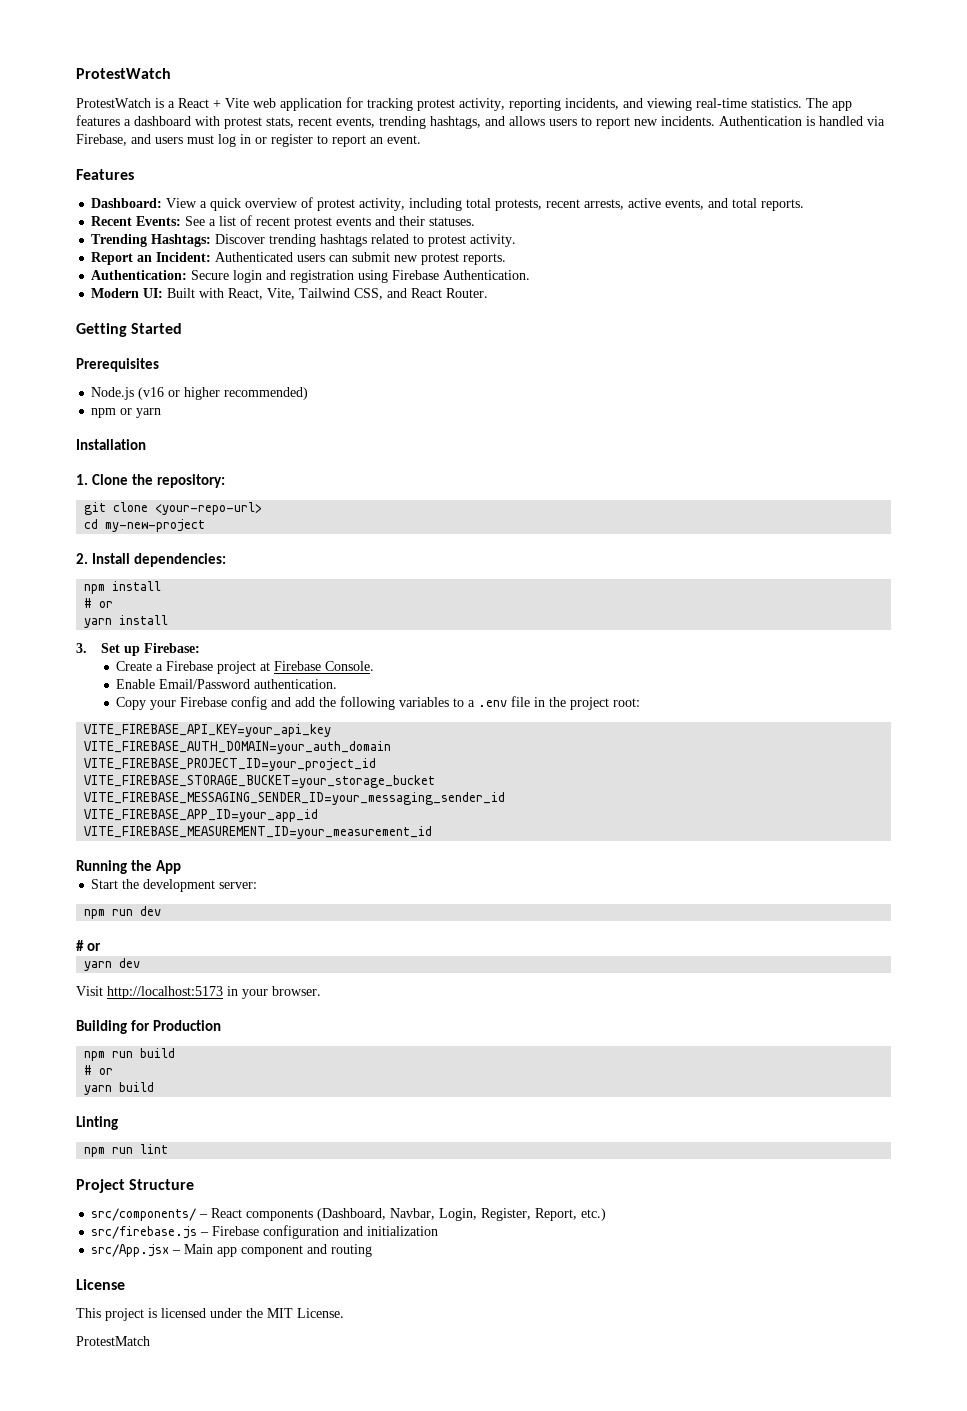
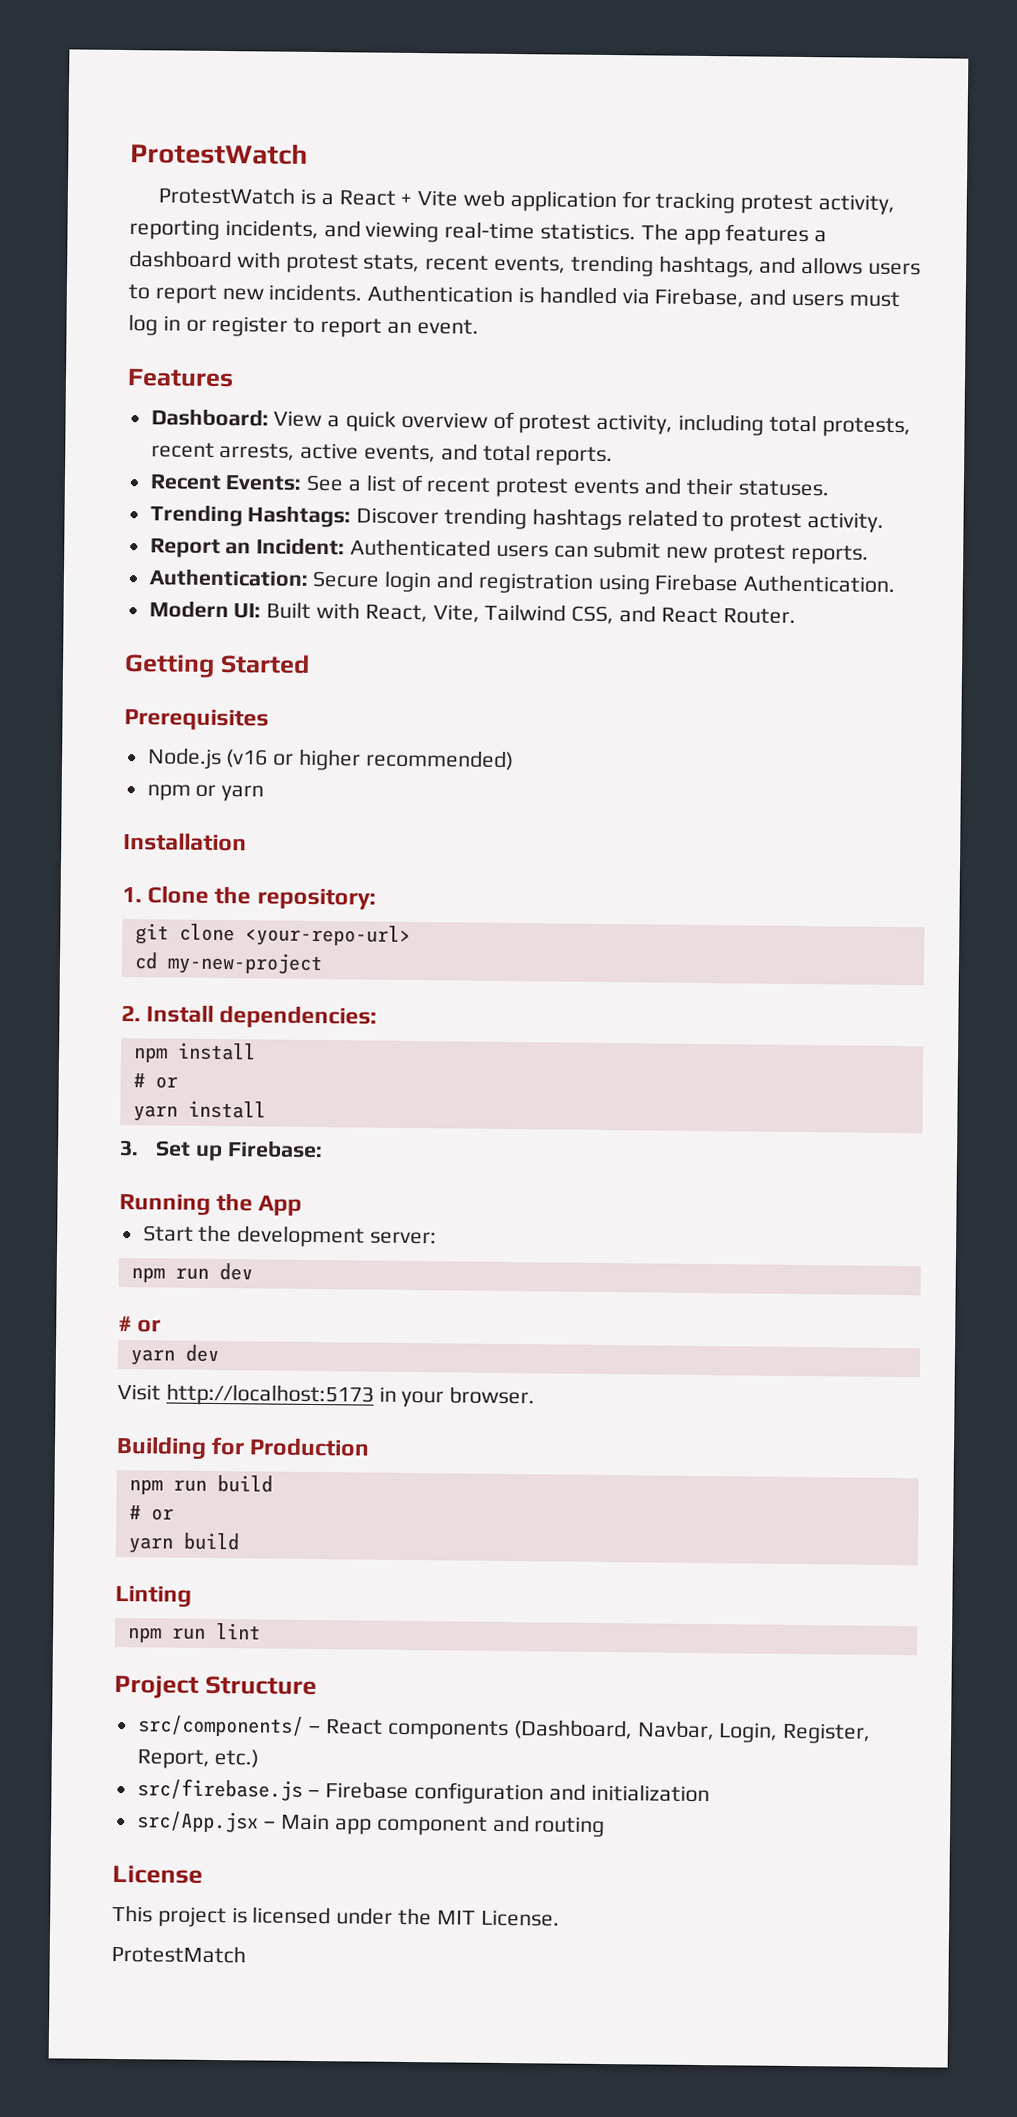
[116,661,375,674] [116,679,338,689] [116,696,641,710] [84,724,332,737] [84,741,392,754] [84,758,377,771] [84,775,436,788] [84,792,506,805] [84,809,319,822] [84,826,433,839] // Create a Firebase project at Firebase Console. // Enable Email/Password authentication. // Copy your Firebase config and add the following variables to a .env file in the project root: // VITE_FIREBASE_API_KEY=your_api_key // VITE_FIREBASE_AUTH_DOMAIN=your_auth_domain // VITE_FIREBASE_PROJECT_ID=your_project_id // VITE_FIREBASE_STORAGE_BUCKET=your_storage_bucket // VITE_FIREBASE_MESSAGING_SENDER_ID=your_messaging_sender_id // VITE_FIREBASE_APP_ID=your_app_id // VITE_FIREBASE_MEASUREMENT_ID=your_measurement_id -> (323, 1149) none

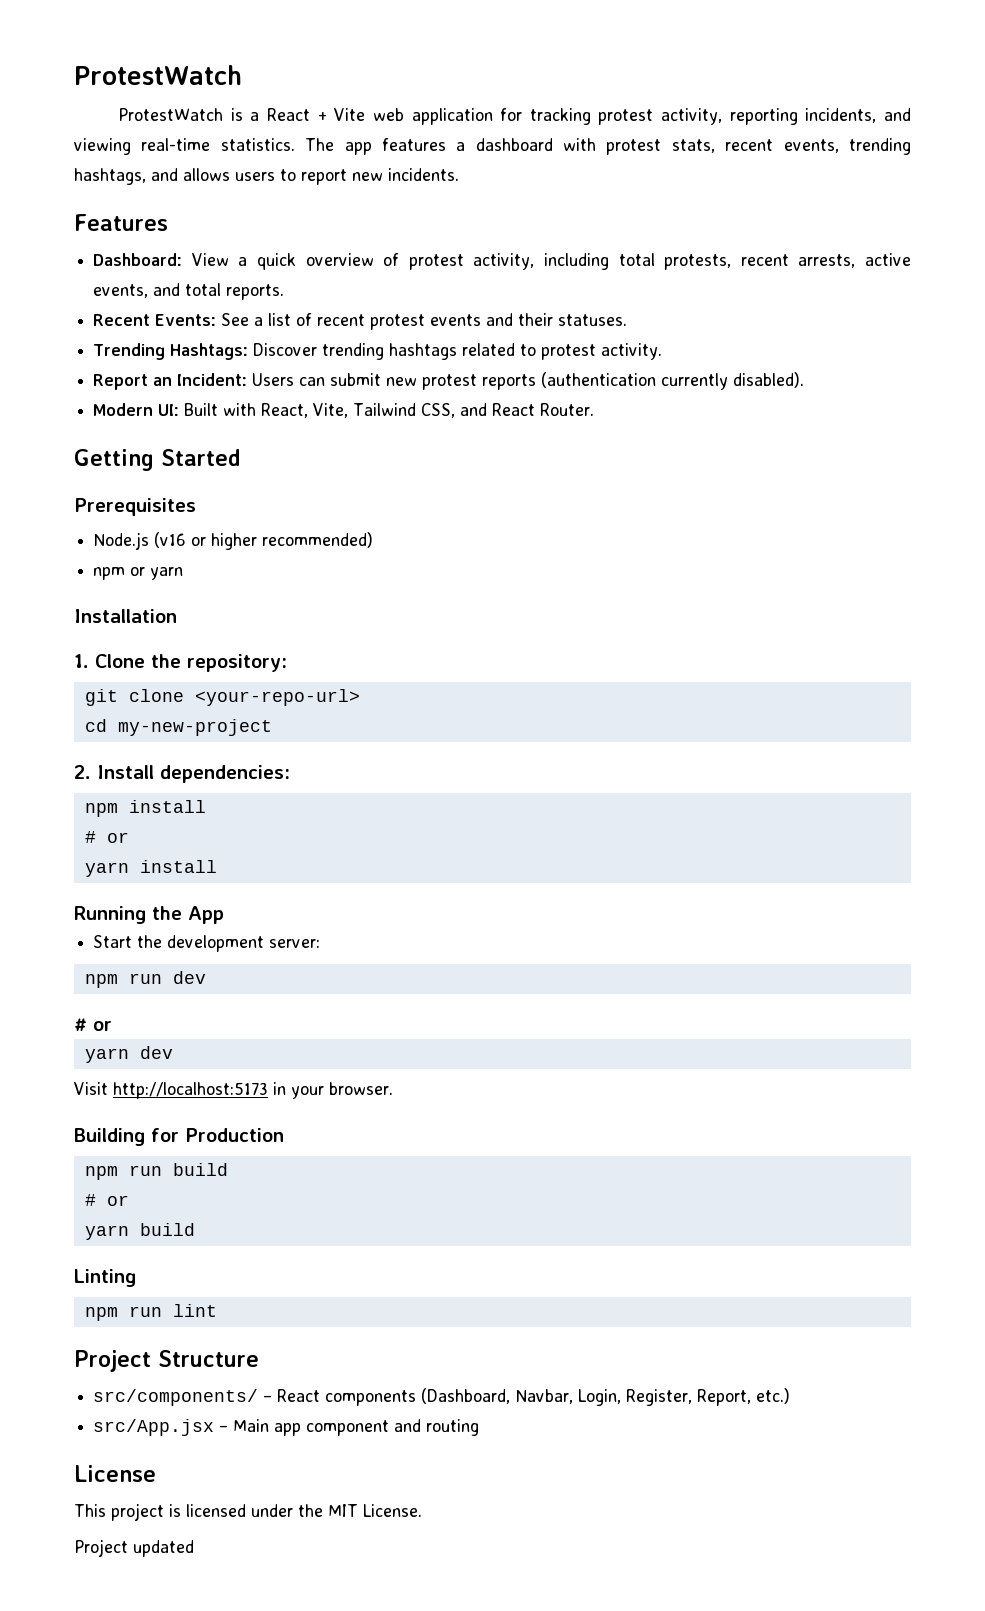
[367,284,900,308] [128,314,479,338] Authentication is handled via Firebase, and users must log in or register to report an event. -> (459, 174) none
[350,538,549,558] Authenticated users -> [252,373,295,386] Users
[790,544,869,565] [148,568,896,595] reports. // Authentication: Secure login and registration using Firebase Authentication. -> [482,372,805,390] reports (authentication currently disabled).
[119,1140,323,1162] // 3. Set up Firebase: -> (217, 866) none
[136,1778,710,1805] // src/firebase.js – Firebase configuration and initialization -> (791, 1396) none
[111,1944,246,1964] ProtestMatch -> [74,1539,194,1557] Project updated

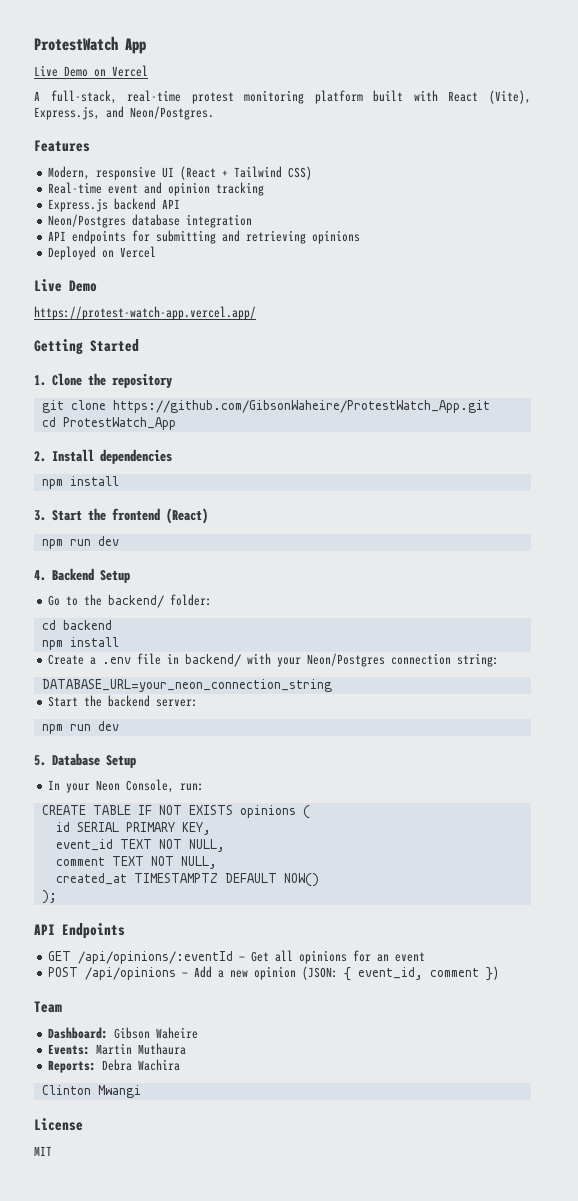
[74,65,242,85] [118,108,911,125] [74,138,911,155] [74,168,459,185] [74,214,168,231] [93,253,911,270] [93,283,285,300] [93,313,628,330] [93,343,663,360] [93,372,805,390] [93,403,595,418] [74,449,241,471] [74,498,196,516] [93,532,374,550] [93,567,184,580] [74,609,177,623] ProtestWatch // ProtestWatch is a React + Vite web application for tracking protest activity, reporting incidents, and viewing real-time statistics. The app features a dashboard with protest stats, recent events, trending hashtags, and allows users to report new incidents. // Features // Dashboard: View a quick overview of protest activity, including total protests, recent arrests, active events, and total reports. // Recent Events: See a list of recent protest events and their statuses. // Trending Hashtags: Discover trending hashtags related to protest activity. // Report an Incident: Users can submit new protest reports (authentication currently disabled). // Modern UI: Built with React, Vite, Tailwind CSS, and React Router. // Getting Started // Prerequisites // Node.js (v16 or higher recommended) // npm or yarn // Installation -> [34,36,146,54] [34,65,148,77] [34,90,531,104] [34,106,214,120] [34,140,90,152] [48,166,313,180] [48,182,265,196] [48,198,181,212] [48,214,253,228] [48,230,361,244] [48,246,157,260] [34,279,97,292] [34,306,256,320] [34,339,139,355] ProtestWatch App // Live Demo on Vercel // A full-stack, real-time protest monitoring platform built with React (Vite), Express.js, and Neon/Postgres. // Features // Modern, responsive UI (React + Tailwind CSS) // Real-time event and opinion tracking // Express.js backend API // Neon/Postgres database integration // API endpoints for submitting and retrieving opinions // Deployed on Vercel // Live Demo // https://protest-watch-app.vercel.app/ // Getting Started
[187,654,287,672] repository: -> [112,373,172,388] repository
[194,689,360,706] [84,719,272,736] <your-repo-url> // cd my-new-project -> [112,400,490,413] [41,417,176,430] https://github.com/GibsonWaheire/ProtestWatch_App.git // cd ProtestWatch_App
[160,765,290,783] [84,800,206,817] [84,831,129,843] [84,860,217,877] [74,906,224,924] [93,935,265,952] dependencies: // npm install // # or // yarn install // Running the App // Start the development -> [100,449,172,464] [41,476,119,489] [34,508,208,524] [41,536,119,549] [34,568,130,583] [48,594,213,608] [41,620,112,630] [41,637,119,650] [48,653,500,667] [41,679,332,692] [48,695,151,707] dependencies // npm install // 3. Start the frontend (React) // npm run dev // 4. Backend Setup // Go to the backend/ folder: // cd backend // npm install // Create a .env file in backend/ with your Neon/Postgres connection string: // DATABASE_URL=your_neon_connection_string // Start the backend
[74,1018,112,1031] [84,1046,173,1063] [74,1082,393,1099] [74,1128,284,1146] [84,1163,228,1180] [84,1194,129,1206] [84,1223,195,1240] [74,1269,136,1287] [84,1304,217,1321] [74,1350,259,1372] [93,1388,791,1406] [93,1419,480,1436] [74,1465,156,1482] [74,1503,422,1521] [74,1539,194,1557] # or // yarn dev // Visit http://localhost:5173 in your browser. // Building for Production // npm run build // # or // yarn build // Linting // npm run lint // Project Structure // src/components/ – React components (Dashboard, Navbar, Login, Register, Report, etc.) // src/App.jsx – Main app component and routing // License // This project is licensed under the MIT License. // Project updated -> [34,753,136,768] [48,779,205,793] [41,805,310,819] [55,822,211,835] [55,839,225,852] [55,856,217,869] [55,873,319,887] [41,890,57,904] [34,923,125,939] [48,950,426,964] [48,966,500,981] [34,1001,62,1013] [48,1027,199,1039] [48,1043,187,1055] [48,1059,181,1073] [41,1085,141,1098] [34,1118,83,1131] [34,1146,52,1156] 5. Database Setup // In your Neon Console, run: // CREATE TABLE IF NOT EXISTS opinions ( // id SERIAL PRIMARY KEY, // event_id TEXT NOT NULL, // comment TEXT NOT NULL, // created_at TIMESTAMPTZ DEFAULT NOW() // ); // API Endpoints // GET /api/opinions/:eventId — Get all opinions for an event // POST /api/opinions — Add a new opinion (JSON: { event_id, comment }) // Team // Dashboard: Gibson Waheire // Events: Martin Muthaura // Reports: Debra Wachira // Clinton Mwangi // License // MIT

